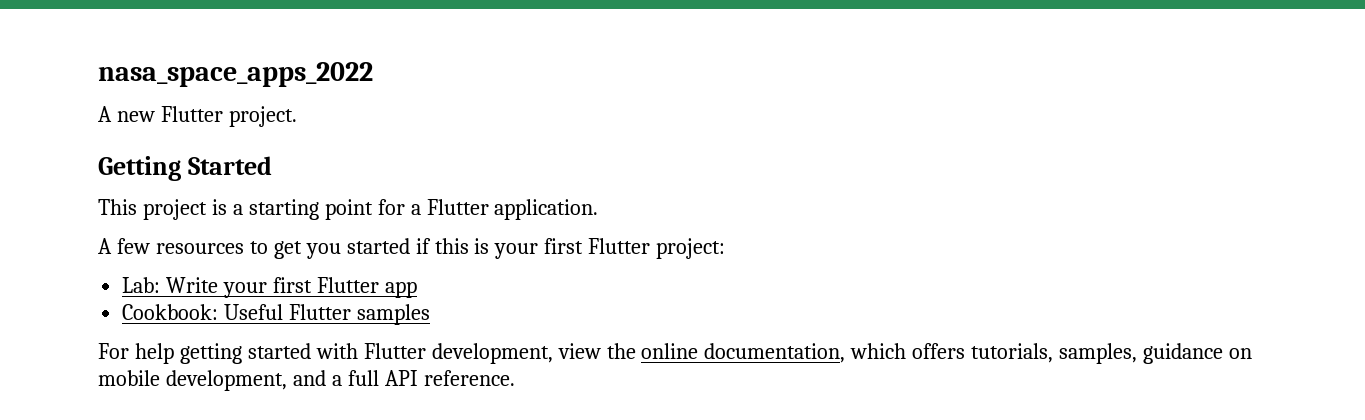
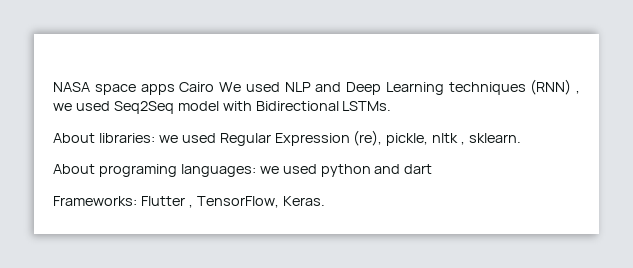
[98,62,373,87] [98,106,297,127] [98,156,272,181] [98,199,599,220] [98,238,726,259] [122,277,417,298] [122,304,431,325] [98,343,1253,364] [98,370,515,391] nasa_space_apps_2022 // A new Flutter project. // Getting Started // This project is a starting point for a Flutter application. // A few resources to get you started if this is your first Flutter project: // Lab: Write your first Flutter app // Cookbook: Useful Flutter samples // For help getting started with Flutter development, view the online documentation, which offers tutorials, samples, guidance on mobile development, and a full API reference. -> [53,79,580,95] [53,101,392,114] [53,130,522,146] [53,164,433,177] [53,196,325,208] NASA space apps Cairo We used NLP and Deep Learning techniques (RNN) , we used Seq2Seq model with Bidirectional LSTMs. // About libraries: we used Regular Expression (re), pickle, nltk , sklearn. // About programing languages: we used python and dart // Frameworks: Flutter , TensorFlow, Keras.

